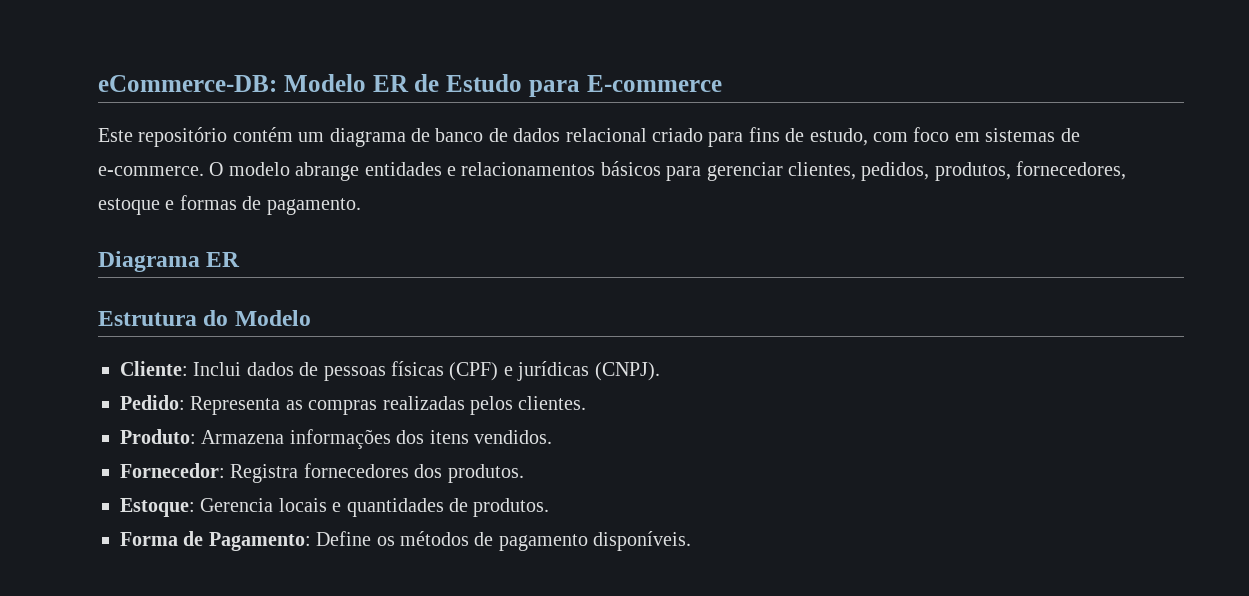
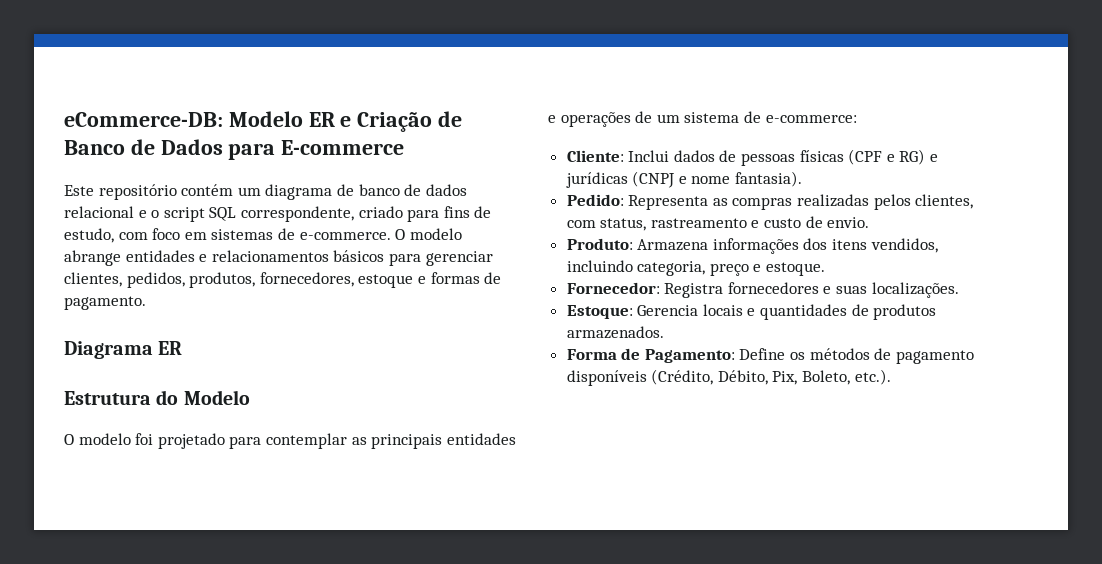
[414,74,522,92] de Estudo -> [340,111,463,132] [64,139,223,155] e Criação de Banco de Dados
(647, 135) none -> [138,206,354,222] e o script SQL correspondente,
(311, 318) none -> [64,433,516,449] [548,111,857,127] // O modelo foi projetado para contemplar as principais entidades e operações de um sistema de e-commerce:
[449,361,660,381] (CPF) e jurídicas (CNPJ). -> [848,149,939,165] [565,171,803,188] (CPF e RG) e jurídicas (CNPJ e nome fantasia).
[518,396,587,410] clientes. -> [915,194,974,209] [566,216,870,231] clientes, com status, rastreamento e custo de envio.
[473,430,552,444] vendidos. -> [870,238,938,253] [566,260,826,276] vendidos, incluindo categoria, preço e estoque.
[414,464,524,483] dos produtos. -> [823,282,959,298] e suas localizações.
[473,498,550,517] produtos. -> [873,304,937,320] [566,326,664,339] produtos armazenados.
[593,531,692,551] disponíveis. -> [566,369,891,386] disponíveis (Crédito, Débito, Pix, Boleto, etc.).

